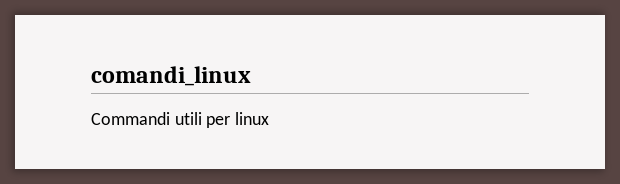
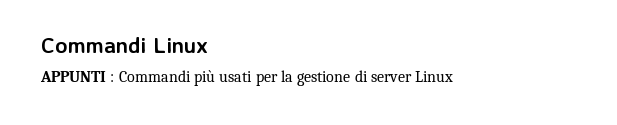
[91,66,251,86] [91,112,270,128] comandi_linux // Commandi utili per linux -> [41,37,208,53] [40,70,454,86] Commandi Linux // APPUNTI : Commandi più usati per la gestione di server Linux

